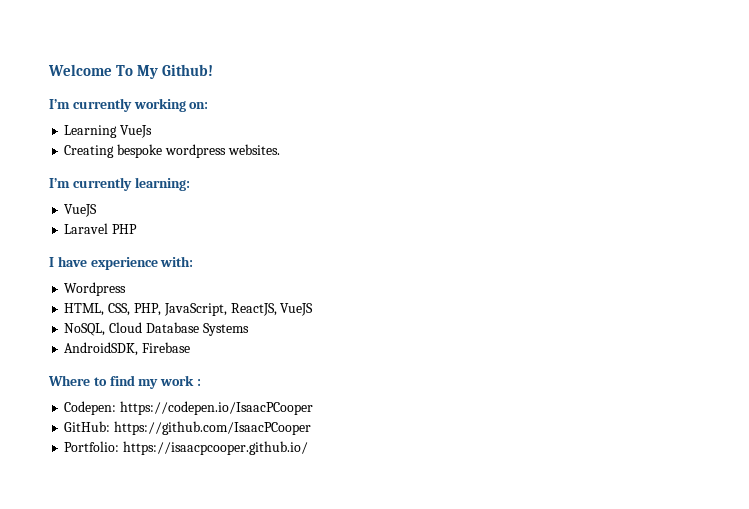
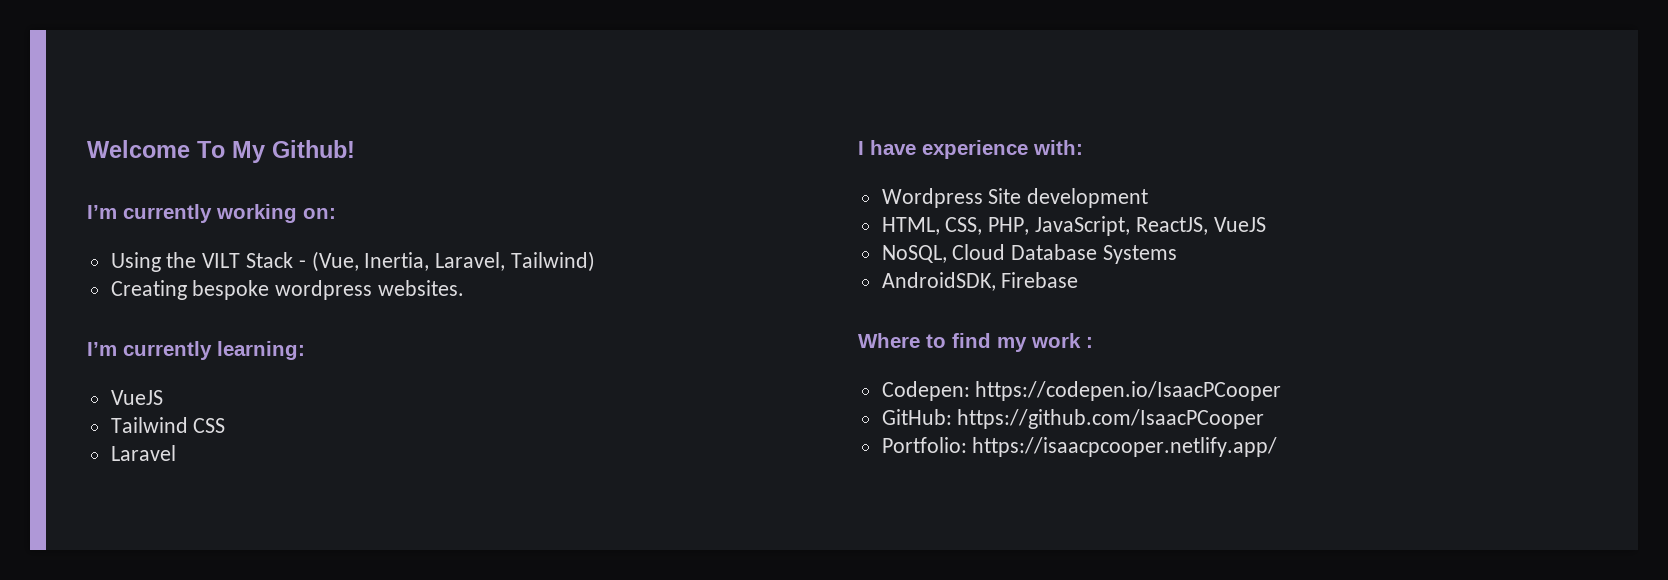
[64,125,153,138] Learning VueJs -> [110,251,596,272] Using the VILT Stack - (Vue, Inertia, Laravel, Tailwind)
(98, 210) none -> [110,417,226,433] // Tailwind CSS
[112,224,138,234] PHP -> (176, 453) none
(127, 289) none -> [988,188,1149,208] Site development
[123,441,309,455] https://isaacpcooper.github.io/ -> [972,437,1278,457] https://isaacpcooper.netlify.app/

